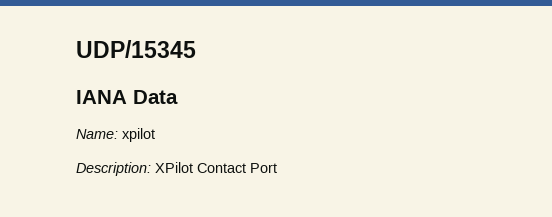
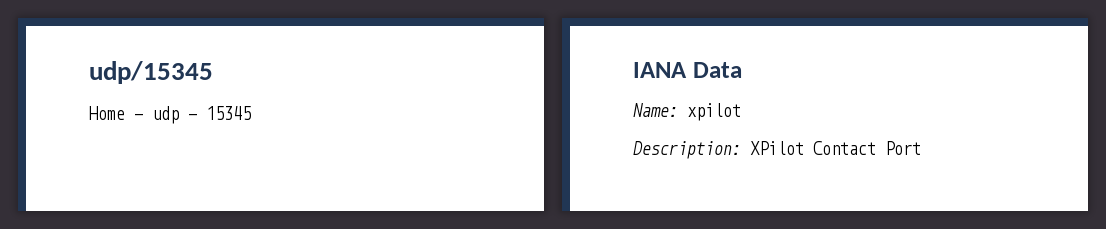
[76,40,196,58] UDP/15345 -> [89,61,213,84] [89,106,251,124] udp/15345 // Home - udp - 15345

